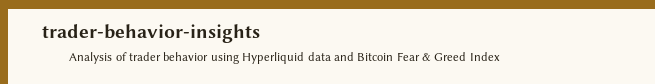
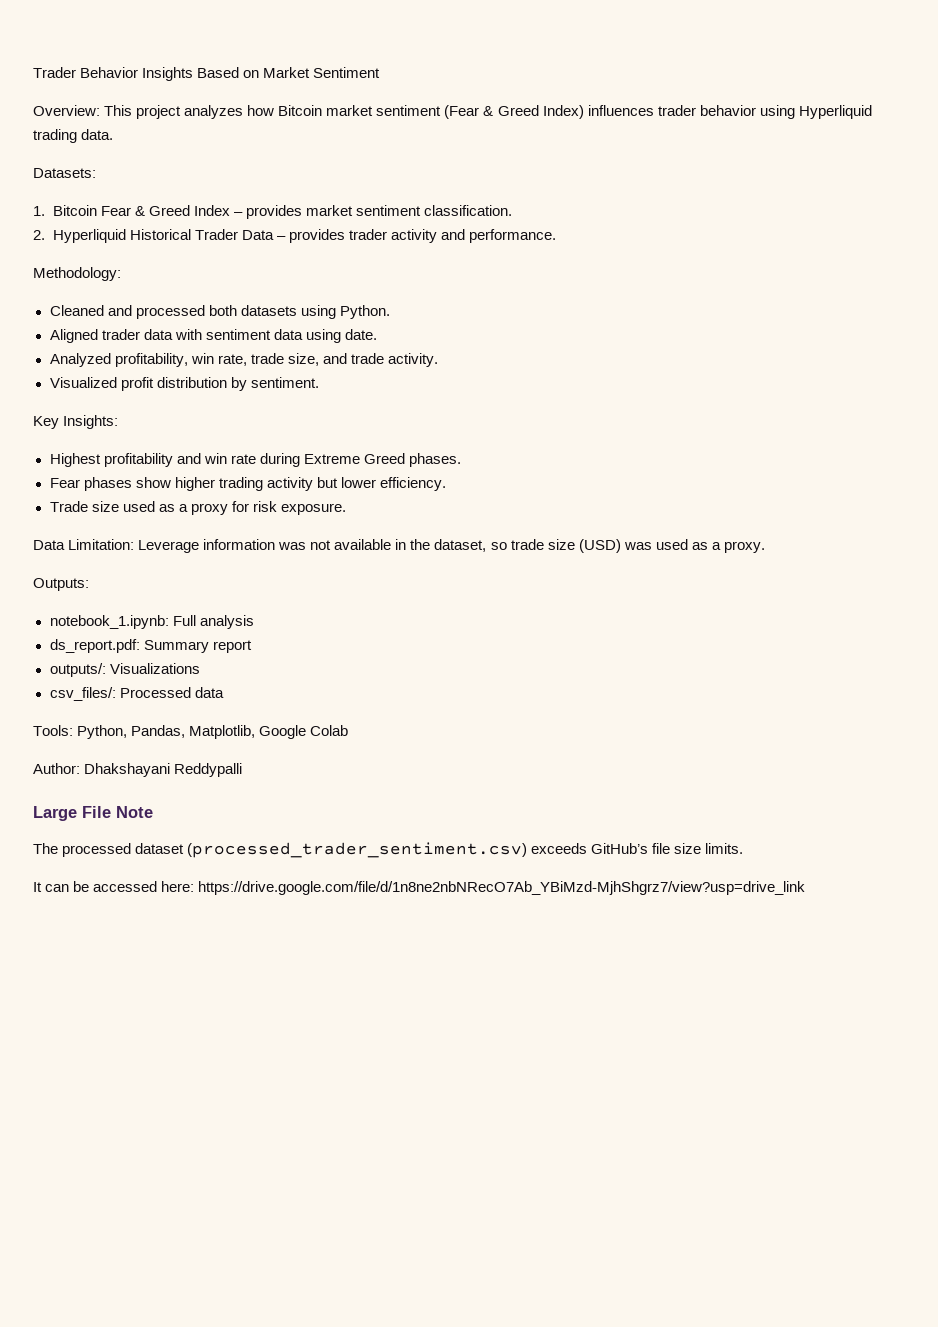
[42,24,260,43] [69,52,354,64] trader-behavior-insights // Analysis of trader behavior using Hyperliquid data and -> [33,67,381,81] [33,105,872,119] [33,129,114,143] [33,168,96,178] [33,206,45,216] Trader Behavior Insights Based on Market Sentiment // Overview: This project analyzes how Bitcoin market sentiment (Fear & Greed Index) influences trader behavior using Hyperliquid trading data. // Datasets: // 1.
(500, 56) none -> [233,205,513,219] [33,229,557,243] [33,267,121,281] [49,305,390,319] [49,329,377,343] [49,353,438,367] [49,377,319,391] [33,415,119,429] [49,453,461,467] [49,477,446,491] [49,501,346,515] [33,539,765,553] [33,578,89,591] [49,615,254,629] [49,639,252,653] [49,663,200,677] [49,687,224,701] [33,725,349,739] [33,763,243,777] [33,806,153,821] [33,842,744,858] [33,881,806,895] – provides market sentiment classification. // 2. Hyperliquid Historical Trader Data – provides trader activity and performance. // Methodology: // Cleaned and processed both datasets using Python. // Aligned trader data with sentiment data using date. // Analyzed profitability, win rate, trade size, and trade activity. // Visualized profit distribution by sentiment. // Key Insights: // Highest profitability and win rate during Extreme Greed phases. // Fear phases show higher trading activity but lower efficiency. // Trade size used as a proxy for risk exposure. // Data Limitation: Leverage information was not available in the dataset, so trade size (USD) was used as a proxy. // Outputs: // notebook_1.ipynb: Full analysis // ds_report.pdf: Summary report // outputs/: Visualizations // csv_files/: Processed data // Tools: Python, Pandas, Matplotlib, Google Colab // Author: Dhakshayani Reddypalli // Large File Note // The processed dataset (processed_trader_sentiment.csv) exceeds GitHub’s file size limits. // It can be accessed here: https://drive.google.com/file/d/1n8ne2nbNRecO7Ab_YBiMzd-MjhShgrz7/view?usp=drive_link

